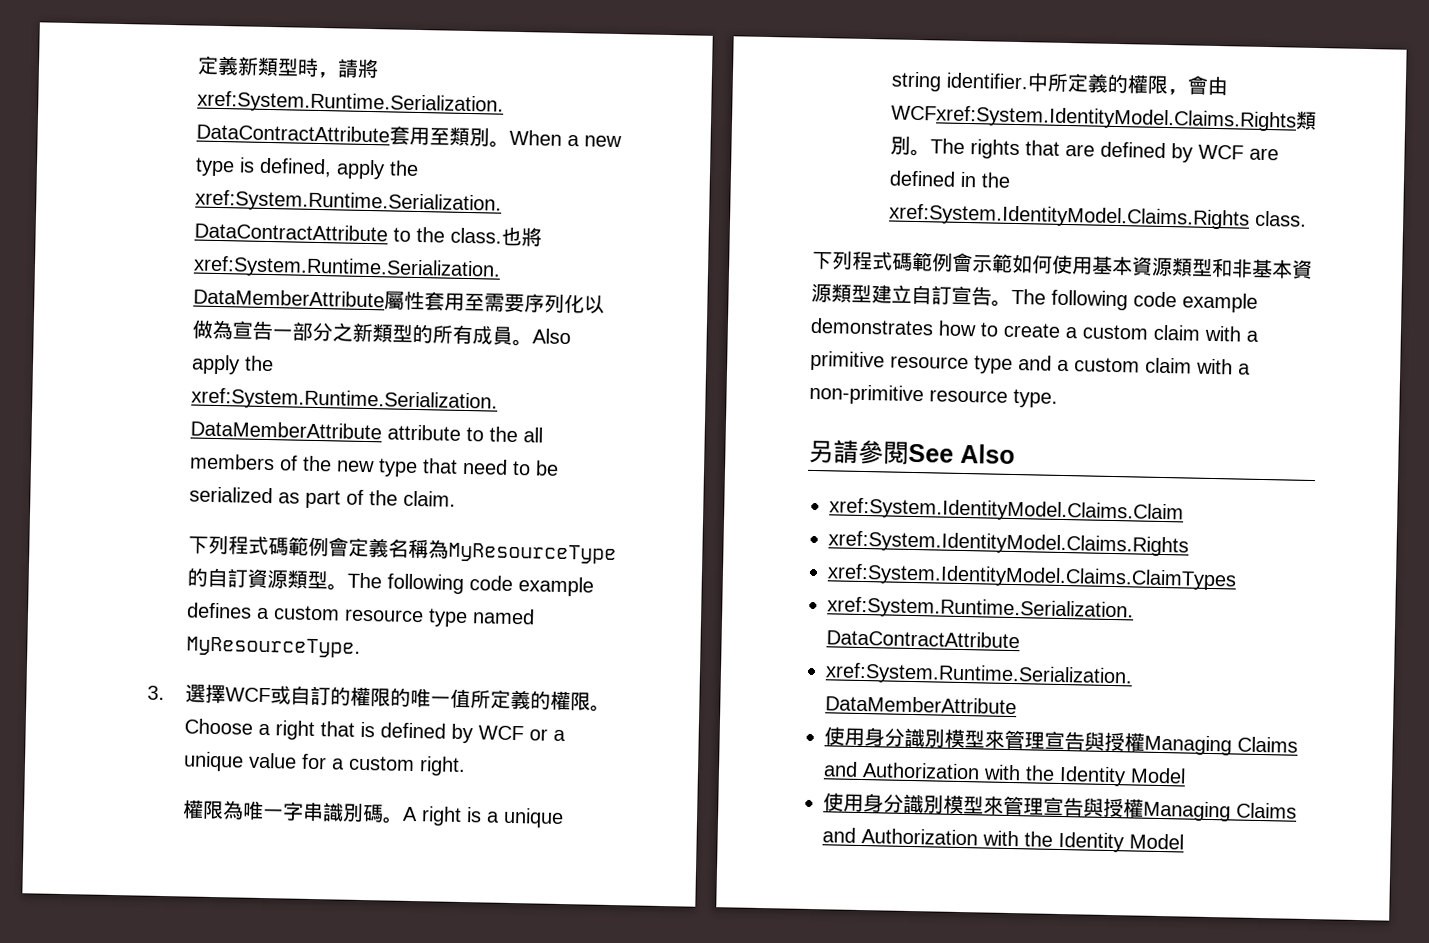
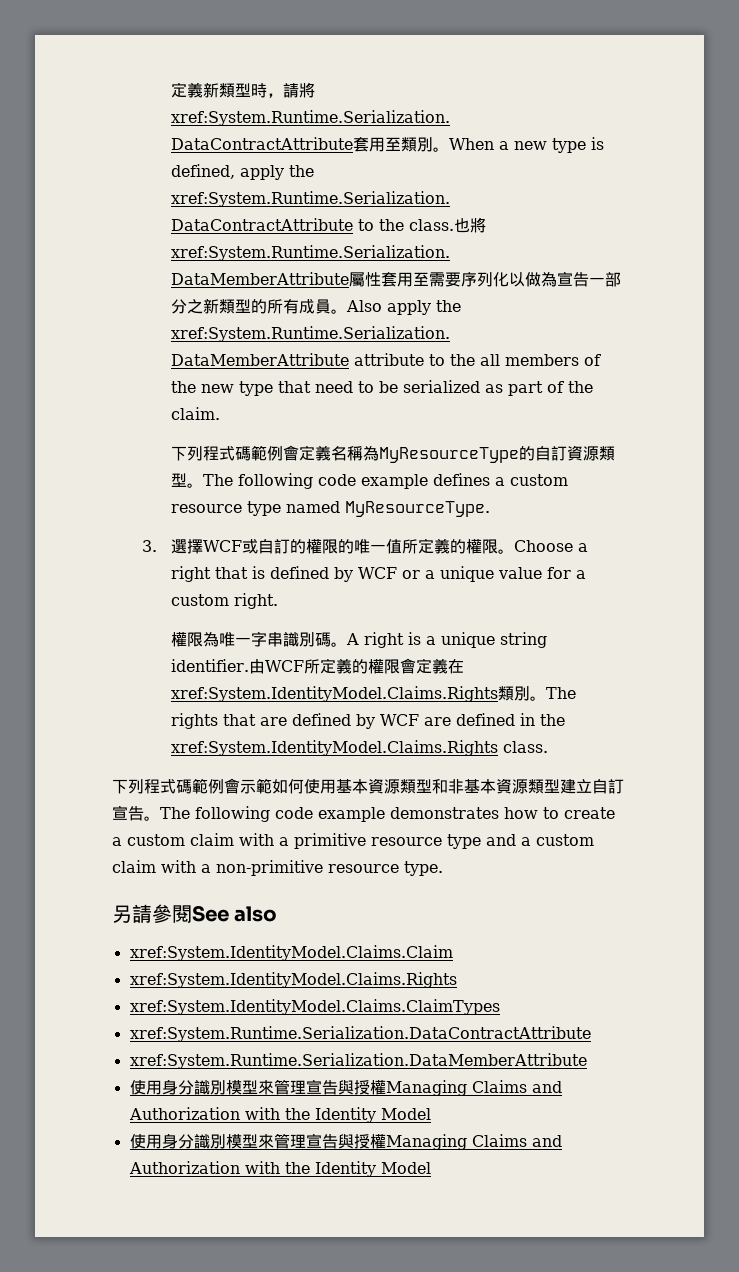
[1027,72,1230,96] [891,104,1298,132] 中所定義的權限，會由WCFxref:System.IdentityModel.Claims.Rights -> [249,658,465,674] [171,686,499,702] 由WCF所定義的權限會定義在xref:System.IdentityModel.Claims.Rights
[960,443,1015,465] Also -> [234,906,278,922] also

